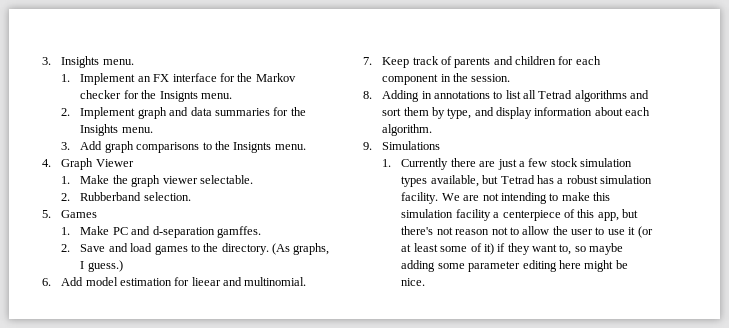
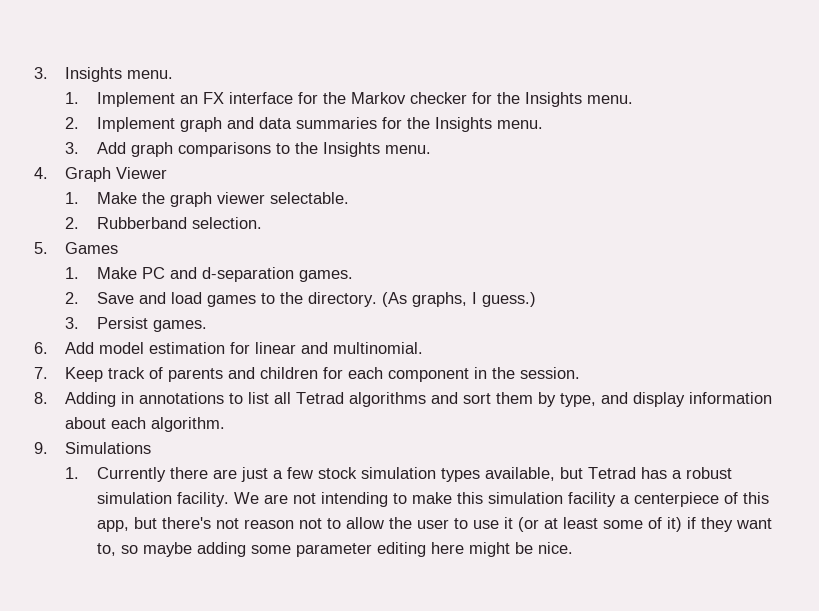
[159,91,198,102] Insignts -> [524,92,582,107] Insights
[233,142,272,153] Insignts -> [322,142,380,157] Insights
[216,226,261,238] gamffes. -> [298,270,353,282] games.
(123, 266) none -> [65,317,207,332] // 3. Persist games.
[191,277,221,286] lieear -> [255,342,297,354] linear

